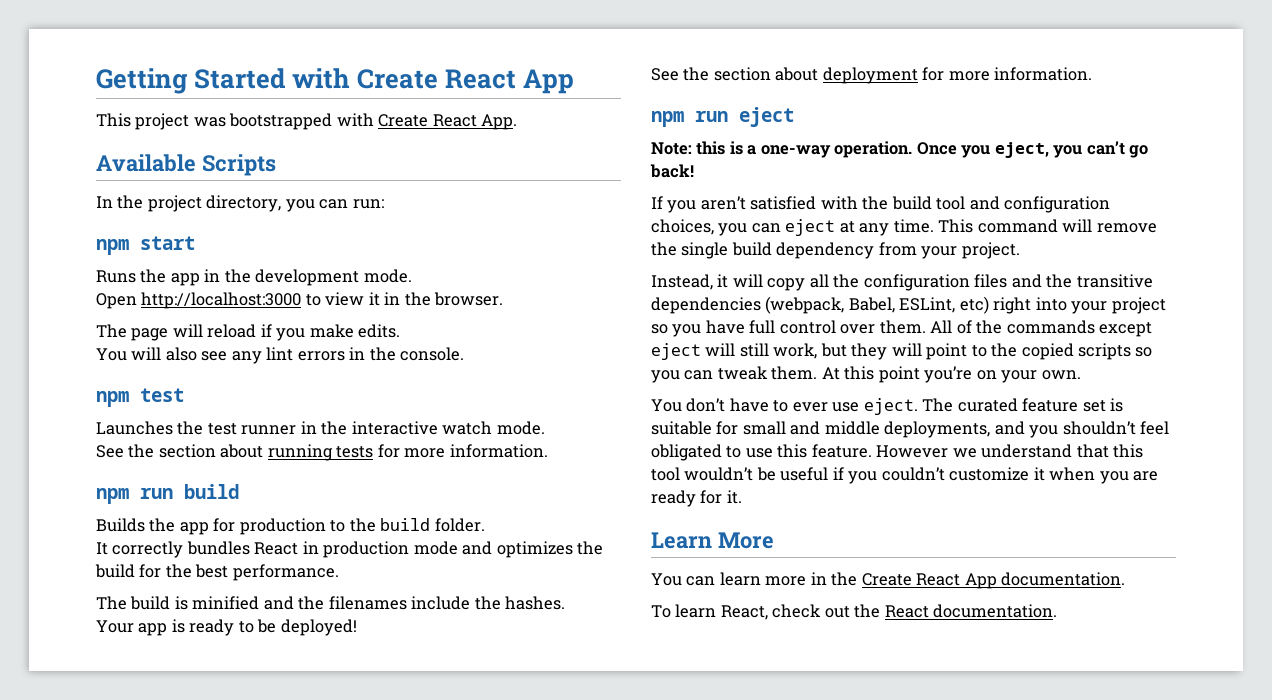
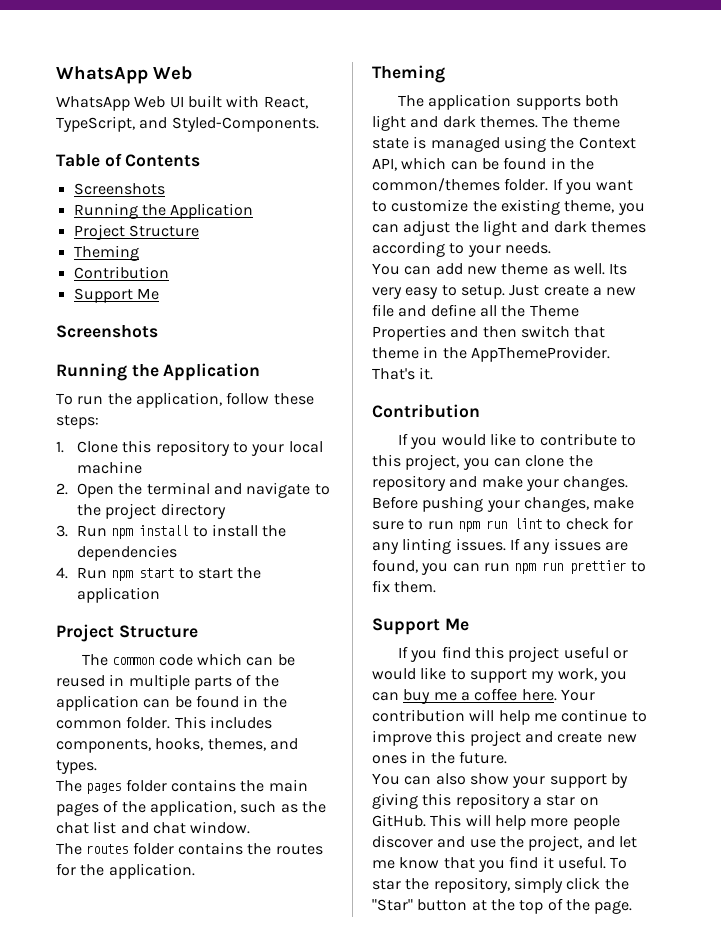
[96,68,575,94] [96,113,518,130] [96,154,276,176] [96,195,384,212] [96,236,195,255] [96,269,412,286] [96,292,504,309] [96,324,401,341] [96,347,465,364] [96,388,184,407] [96,421,545,435] [96,444,548,461] [96,484,239,504] [96,518,485,535] [96,541,604,558] [95,564,339,581] [96,596,566,610] [96,619,357,636] [651,67,1093,84] [651,107,794,127] [651,141,1149,158] [650,164,694,178] [651,196,1111,213] [651,219,1157,236] [651,242,1020,259] [651,274,1153,291] [651,296,1166,314] [651,320,1153,337] [651,343,1153,360] [651,366,1081,383] [651,398,1124,415] [651,421,1170,438] [651,444,1144,461] [651,467,1159,484] [651,490,742,507] [651,532,774,549] [651,572,1126,589] [651,604,1058,620] Getting Started with Create React App // This project was bootstrapped with Create React App. // Available Scripts // In the project directory, you can run: // npm start // Runs the app in the development mode. // Open http://localhost:3000 to view it in the browser. // The page will reload if you make edits. // You will also see any lint errors in the console. // npm test // Launches the test runner in the interactive watch mode. // See the section about running tests for more information. // npm run build // Builds the app for production to the build folder. // It correctly bundles React in production mode and optimizes the build for the best performance. // The build is minified and the filenames include the hashes. // Your app is ready to be deployed! // See the section about deployment for more information. // npm run eject // Note: this is a one-way operation. Once you eject, you can’t go back! // If you aren’t satisfied with the build tool and configuration choices, you can eject at any time. This command will remove the single build dependency from your project. // Instead, it will copy all the configuration files and the transitive dependencies (webpack, Babel, ESLint, etc) right into your project so you have full control over them. All of the commands except eject will still work, but they will point to the copied scripts so you can tweak them. At this point you’re on your own. // You don’t have to ever use eject. The curated feature set is suitable for small and middle deployments, and you shouldn’t feel obligated to use this feature. However we understand that this tool wouldn’t be useful if you couldn’t customize it when you are ready for it. // Learn More // You can learn more in the Create React App documentation. // To learn React, check out the React documentation. -> [56,66,192,84] [56,95,308,111] [56,116,319,132] [56,153,201,167] [73,183,165,195] [73,203,254,219] [73,224,199,240] [73,245,139,261] [73,266,169,279] [73,288,159,303] [56,325,158,338] [56,363,261,381] [56,392,314,408] [56,415,99,429] [56,440,323,456] [76,461,142,474] [56,482,330,498] [76,503,226,519] [56,524,287,539] [76,545,177,561] [56,567,262,581] [76,587,160,603] [56,624,198,642] [81,653,295,666] [56,674,279,690] [56,695,287,711] [56,716,272,729] [56,738,298,753] [56,760,97,774] [56,779,308,794] [56,800,326,816] [56,821,251,834] [56,842,323,855] [56,863,195,879] [372,65,445,83] [397,94,619,110] [372,115,620,131] [372,136,636,152] [372,157,594,171] [372,178,634,194] [372,199,645,215] [372,220,646,236] [372,241,551,257] [372,263,628,275] [372,284,637,299] [372,304,579,317] [372,325,606,341] [372,346,610,362] [372,367,434,380] [372,404,480,418] [397,433,636,449] [372,454,593,470] [372,475,629,491] [372,496,635,512] [372,517,633,532] [372,538,628,554] [372,559,646,575] [372,580,437,593] [372,618,469,635] [397,646,628,662] [372,667,627,683] [372,688,595,704] [372,709,647,725] [372,730,637,746] [372,751,507,764] [372,773,628,788] [372,793,599,809] [372,814,620,830] [372,835,637,851] [372,856,628,872] [372,877,629,893] [372,898,633,914] WhatsApp Web // WhatsApp Web UI built with React, TypeScript, and Styled-Components. // Table of Contents // Screenshots // Running the Application // Project Structure // Theming // Contribution // Support Me // Screenshots // Running the Application // To run the application, follow these steps: // 1. Clone this repository to your local machine // 2. Open the terminal and navigate to the project directory // 3. Run npm install to install the dependencies // 4. Run npm start to start the application // Project Structure // The common code which can be reused in multiple parts of the application can be found in the common folder. This includes components, hooks, themes, and types. // The pages folder contains the main pages of the application, such as the chat list and chat window. // The routes folder contains the routes for the application. // Theming // The application supports both light and dark themes. The theme state is managed using the Context API, which can be found in the common/themes folder. If you want to customize the existing theme, you can adjust the light and dark themes according to your needs. // You can add new theme as well. Its very easy to setup. Just create a new file and define all the Theme Properties and then switch that theme in the AppThemeProvider. That's it. // Contribution // If you would like to contribute to this project, you can clone the repository and make your changes. Before pushing your changes, make sure to run npm run lint to check for any linting issues. If any issues are found, you can run npm run prettier to fix them. // Support Me // If you find this project useful or would like to support my work, you can buy me a coffee here. Your contribution will help me continue to improve this project and create new ones in the future. // You can also show your support by giving this repository a star on GitHub. This will help more people discover and use the project, and let me know that you find it useful. To star the repository, simply click the "Star" button at the top of the page.

